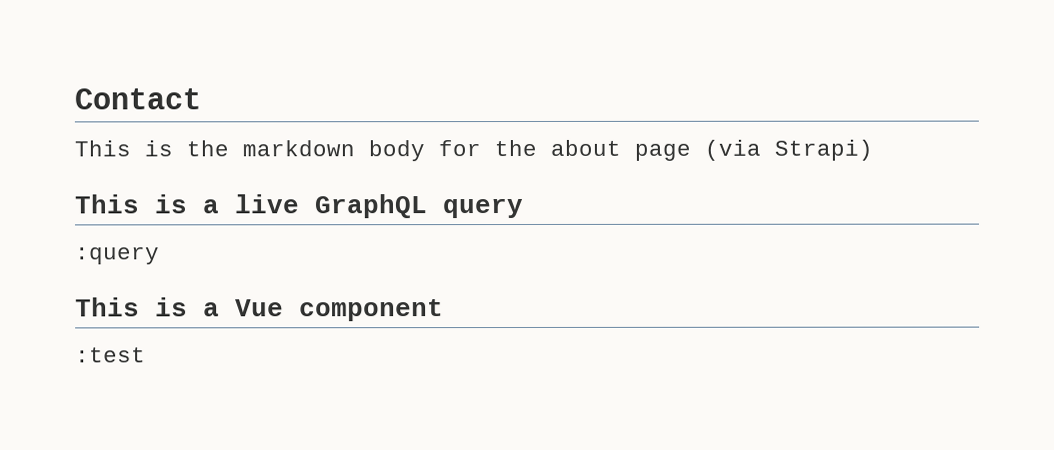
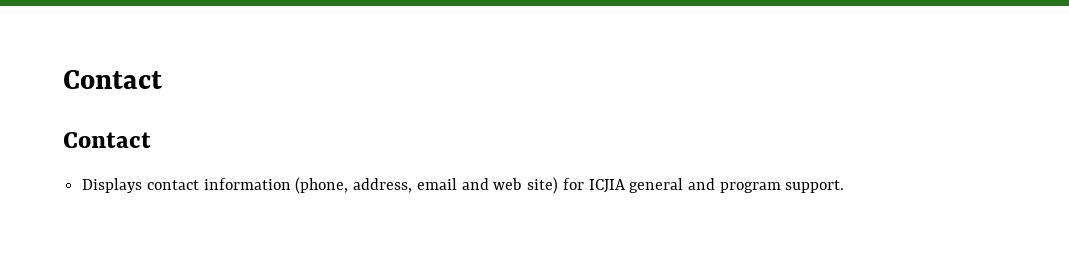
[74,88,201,110] [74,139,873,162] [74,194,523,219] [75,246,160,265] [75,297,444,322] [75,347,146,363] Contact // This is the markdown body for the about page (via Strapi) // This is a live GraphQL query // :query // This is a Vue component // :test -> [63,70,162,89] [63,132,151,148] [82,177,845,194] Contact // Contact // Displays contact information (phone, address, email and web site) for ICJIA general and program support.

